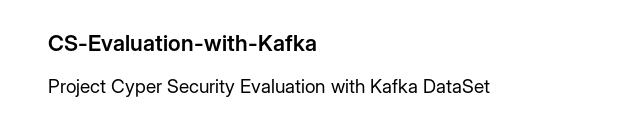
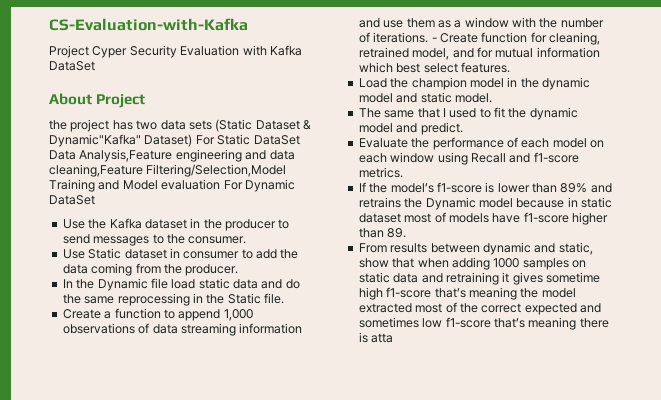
(490, 86) none -> [49,93,146,108] [49,119,311,132] [49,134,300,147] [49,149,295,162] [49,164,287,177] [49,179,295,192] [49,195,95,205] [62,218,290,231] [62,234,247,246] [62,248,299,259] [62,263,239,276] [62,278,300,291] [62,293,284,306] [62,308,253,321] [62,323,303,336] [358,17,604,28] [358,32,600,45] [358,47,600,60] [358,62,510,73] [358,77,590,90] [358,92,492,103] [358,107,578,120] [358,122,463,135] [358,137,604,150] [358,152,579,165] [358,167,403,178] [358,182,612,193] [358,197,612,210] [358,212,608,225] [358,228,407,238] [358,242,593,255] [358,257,586,270] [358,272,600,285] [358,287,576,300] [358,302,601,315] [358,317,609,330] [358,332,394,343] // About Project // the project has two data sets (Static Dataset & Dynamic"Kafka" Dataset) For Static DataSet Data Analysis,Feature engineering and data cleaning,Feature Filtering/Selection,Model Training and Model evaluation For Dynamic DataSet // Use the Kafka dataset in the producer to send messages to the consumer. // Use Static dataset in consumer to add the data coming from the producer. // In the Dynamic file load static data and do the same reprocessing in the Static file. // Create a function to append 1,000 observations of data streaming information and use them as a window with the number of iterations. - Create function for cleaning, retrained model, and for mutual information which best select features. // Load the champion model in the dynamic model and static model. // The same that I used to fit the dynamic model and predict. // Evaluate the performance of each model on each window using Recall and f1-score metrics. // If the model’s f1-score is lower than 89% and retrains the Dynamic model because in static dataset most of models have f1-score higher than 89. // From results between dynamic and static, show that when adding 1000 samples on static data and retraining it gives sometime high f1-score that’s meaning the model extracted most of the correct expected and sometimes low f1-score that’s meaning there is atta

